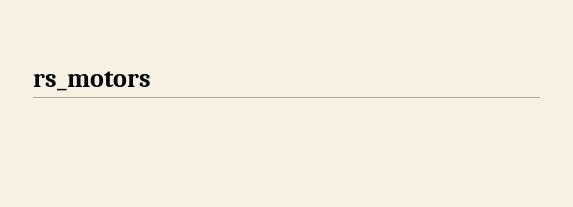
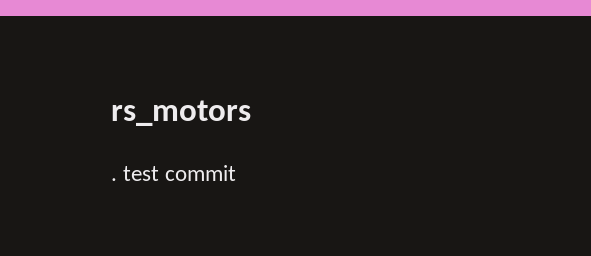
(151, 81) none -> [111,165,237,181] // . test commit

